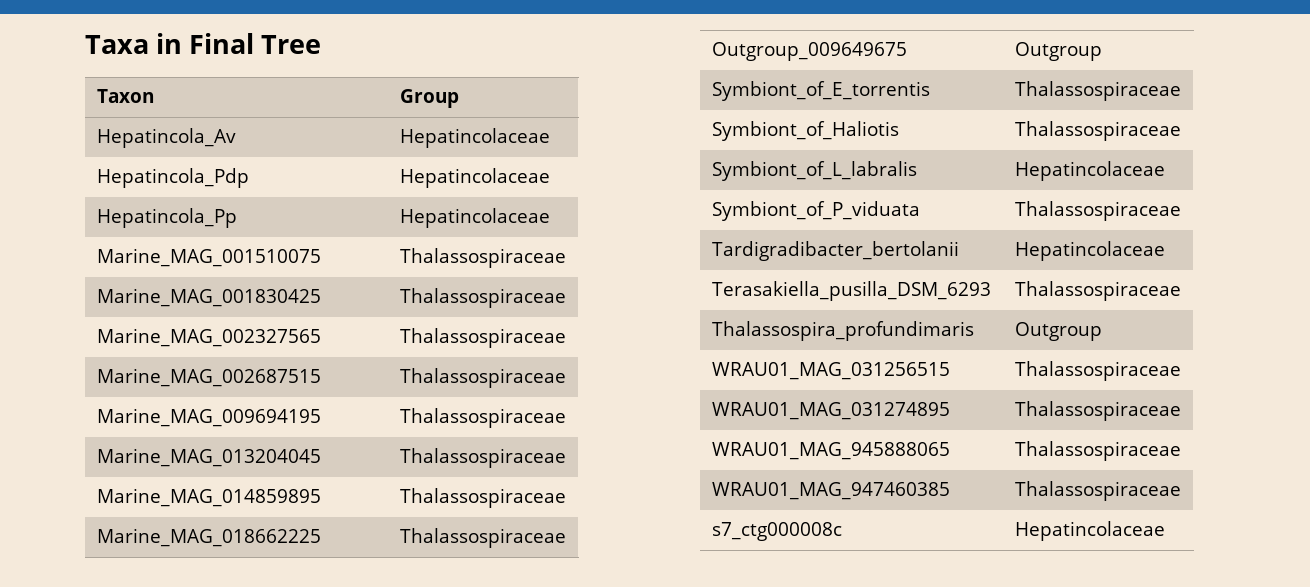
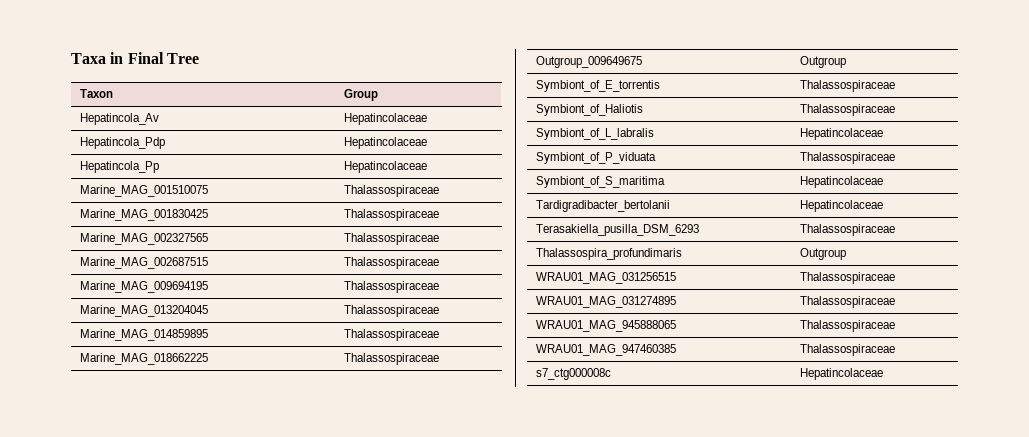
(1181, 211) none -> [536,176,666,188] [800,176,884,188] // Symbiont_of_S_maritima | Hepatincolaceae

